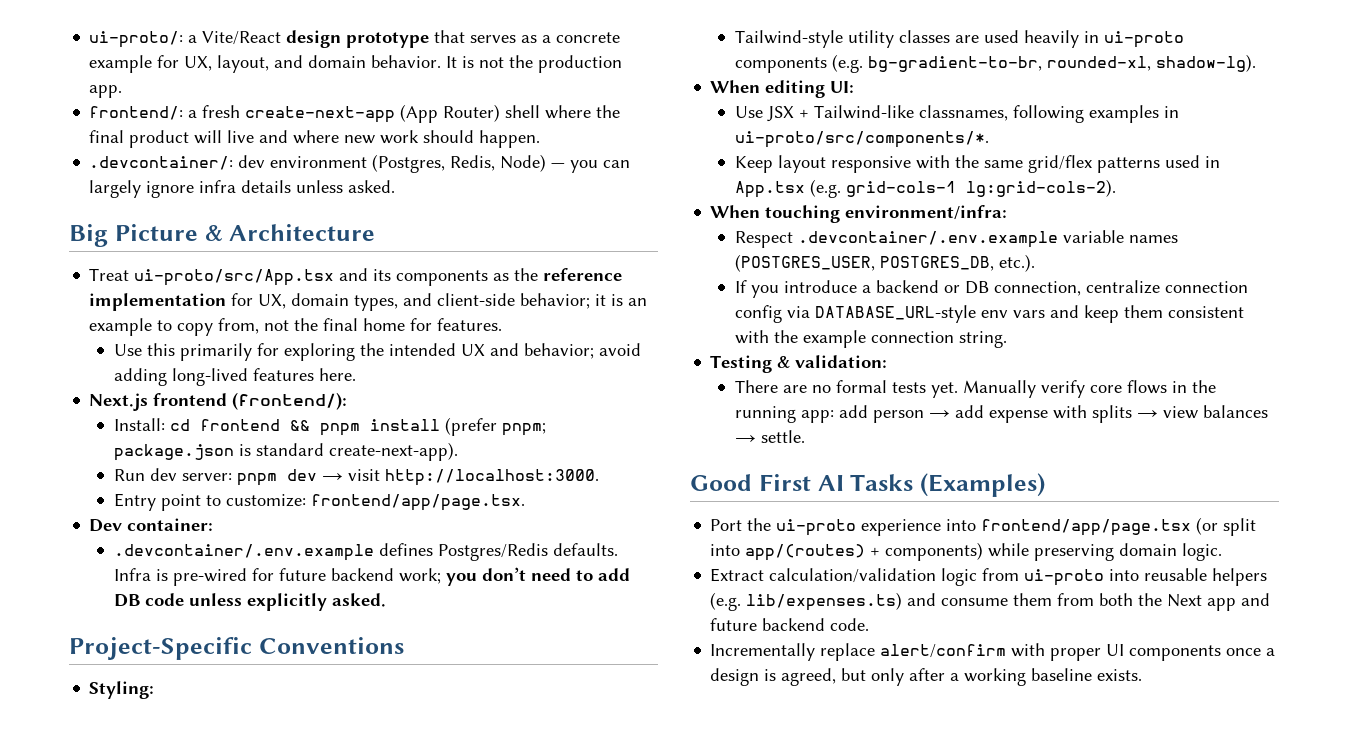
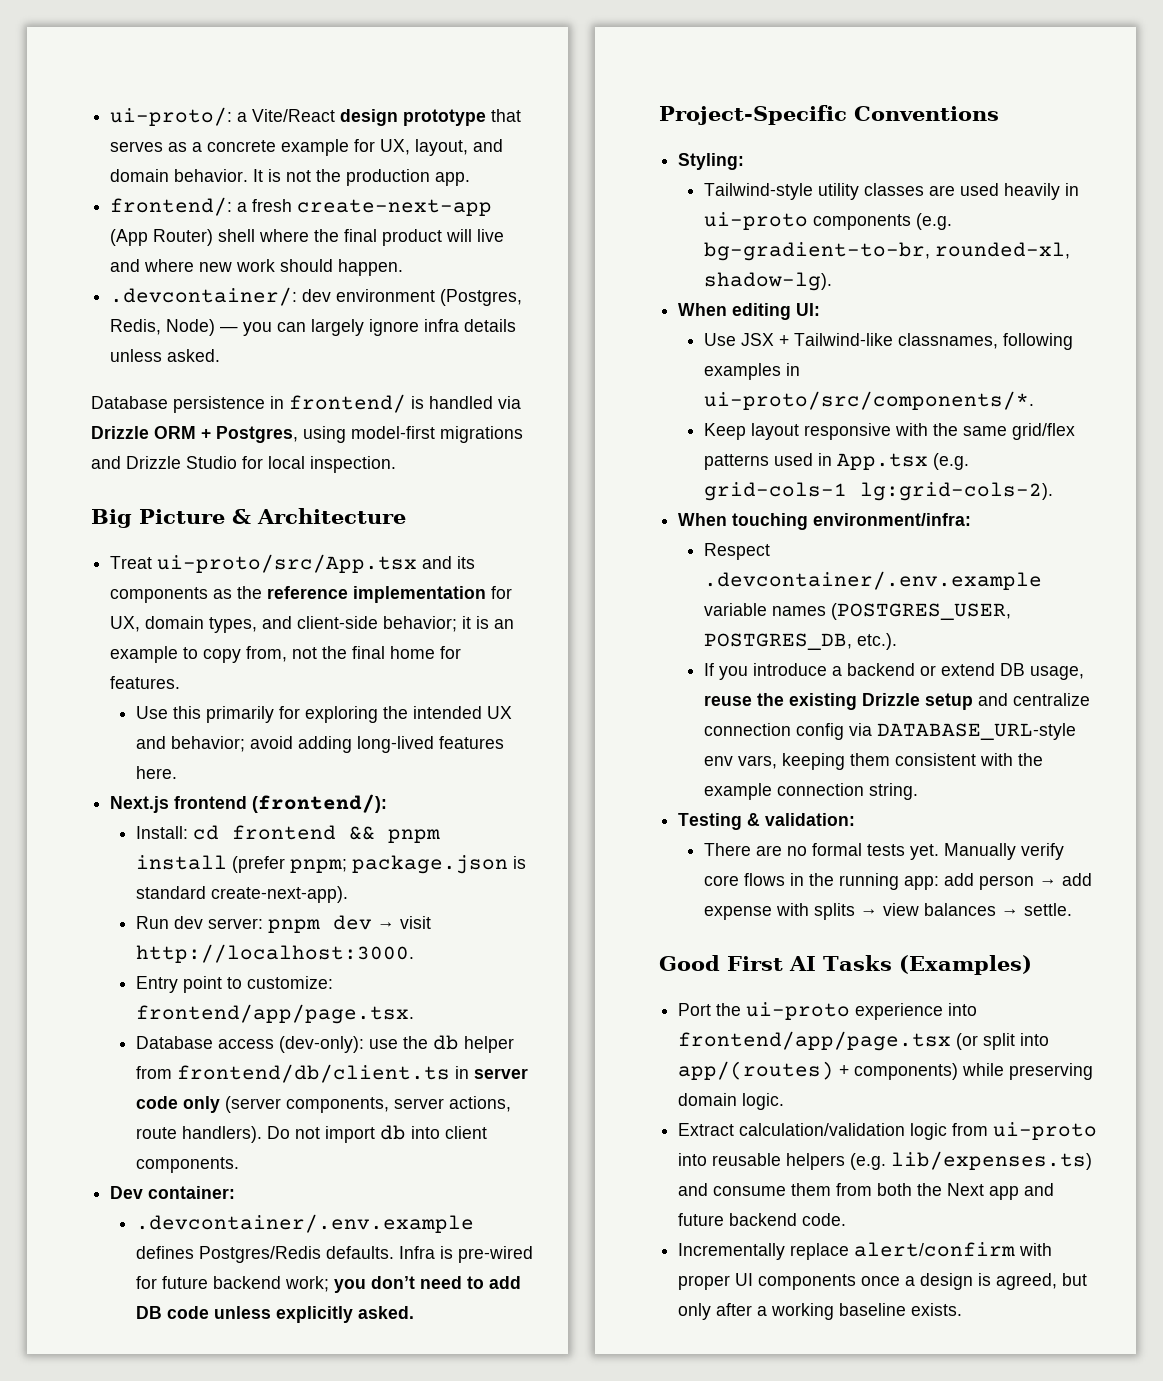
(396, 186) none -> [91,394,521,413] [91,426,523,443] [91,456,396,473] // Database persistence in frontend/ is handled via Drizzle ORM + Postgres, using model-first migrations and Drizzle Studio for local inspection.
(525, 502) none -> [136,1035,515,1053] [136,1064,529,1083] [136,1096,512,1113] [136,1125,488,1143] [136,1157,240,1173] // Database access (dev-only): use the db helper from frontend/db/client.ts in server code only (server components, server actions, route handlers). Do not import db into client components.
[964,281,1081,296] DB connection, -> [941,663,1085,680] [704,693,1009,710] extend DB usage, reuse the existing Drizzle setup and
[1012,305,1119,323] vars and keep -> [738,753,846,770] vars, keeping

